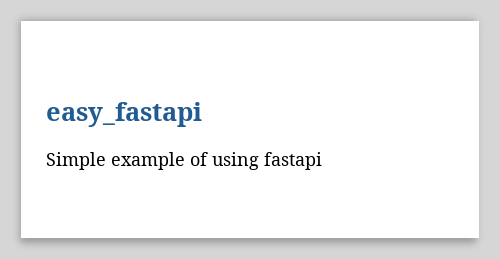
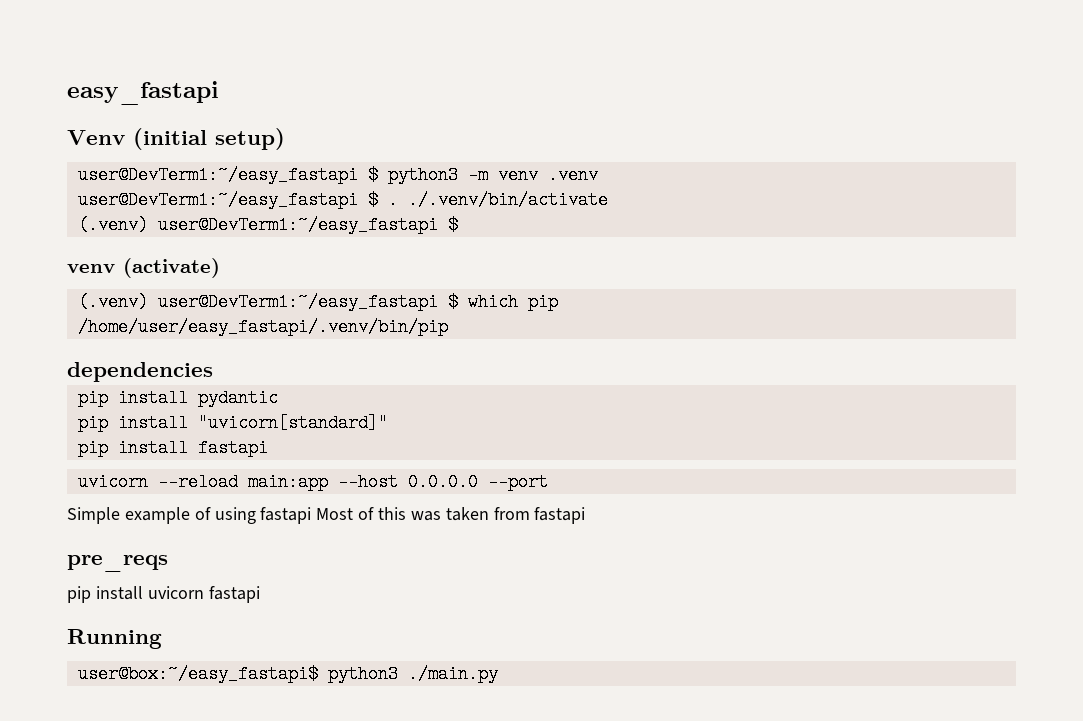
(202, 114) none -> [67,128,285,150] [77,166,598,184] [77,191,608,209] [77,216,458,234] [67,258,220,278] [77,293,558,311] [77,318,448,336] [67,362,213,382] [77,389,278,407] [77,414,388,432] [77,439,268,457] [77,473,548,491] // Venv (initial setup) // user@DevTerm1:~/easy_fastapi $ python3 -m venv .venv // user@DevTerm1:~/easy_fastapi $ . ./.venv/bin/activate // (.venv) user@DevTerm1:~/easy_fastapi $ // venv (activate) // (.venv) user@DevTerm1:~/easy_fastapi $ which pip // /home/user/easy_fastapi/.venv/bin/pip // dependencies // pip install pydantic // pip install "uvicorn[standard]" // pip install fastapi // uvicorn --reload main:app --host 0.0.0.0 --port
(322, 161) none -> [316,507,586,524] [67,555,168,572] [67,586,260,603] [67,629,162,649] [77,665,498,683] Most of this was taken from fastapi // pre_reqs // pip install uvicorn fastapi // Running // user@box:~/easy_fastapi$ python3 ./main.py

